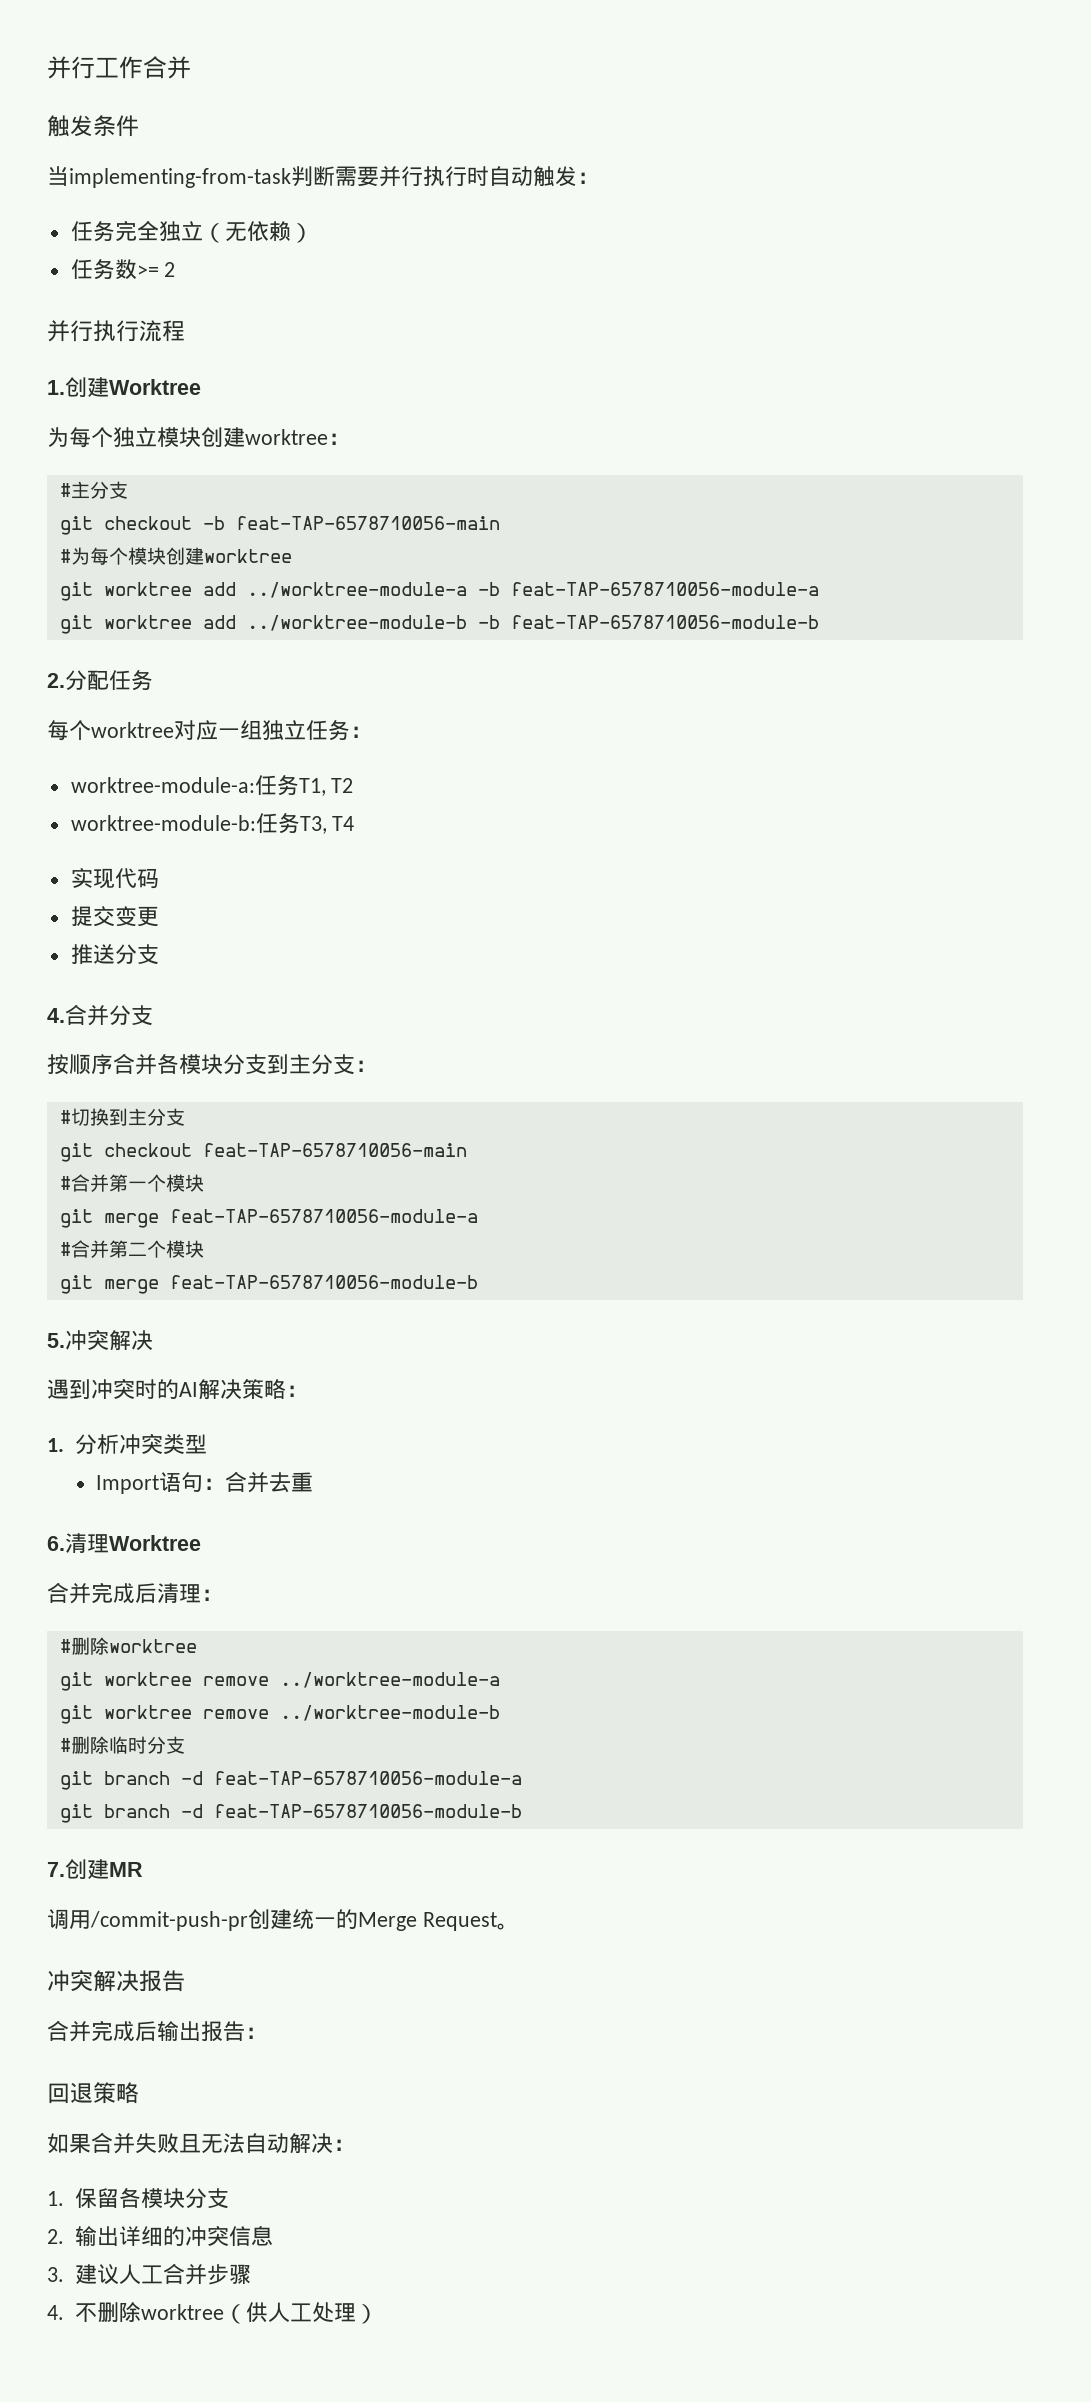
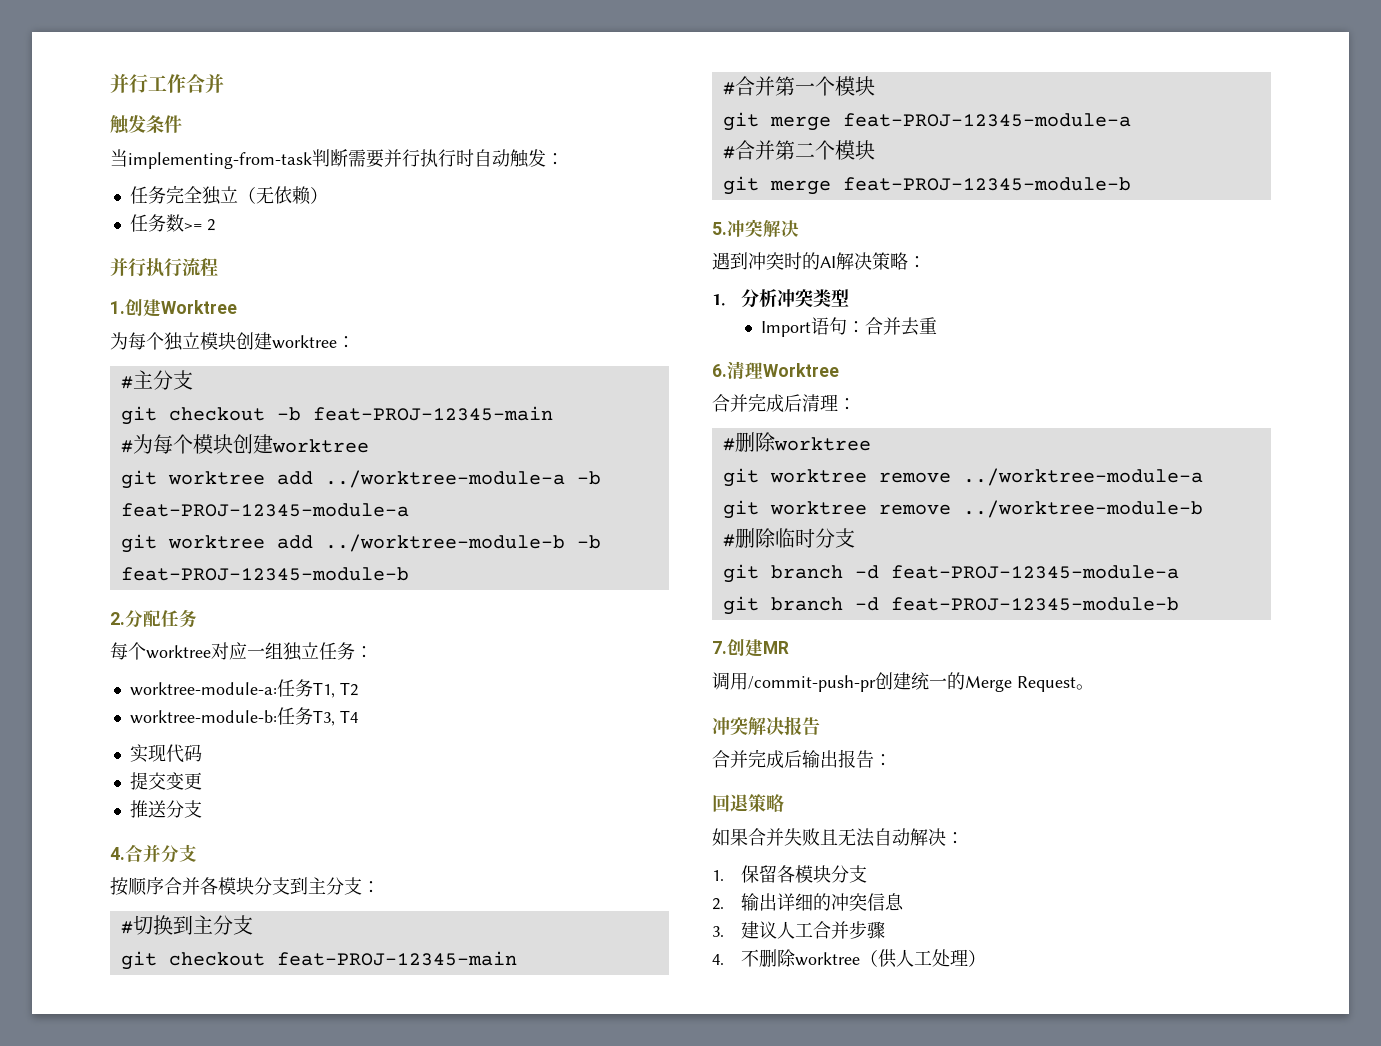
[235,516,500,530] feat-TAP-6578710056-main -> [312,406,553,421] feat-PROJ-12345-main
[510,582,819,596] feat-TAP-6578710056-module-a -> [120,503,409,517] feat-PROJ-12345-module-a
[510,615,819,629] feat-TAP-6578710056-module-b -> [120,567,409,581] feat-PROJ-12345-module-b
[202,1143,467,1157] feat-TAP-6578710056-main -> [276,951,517,966] feat-PROJ-12345-main
[169,1209,478,1223] feat-TAP-6578710056-module-a -> [842,113,1131,127] feat-PROJ-12345-module-a
[169,1275,478,1289] feat-TAP-6578710056-module-b -> [842,177,1131,191] feat-PROJ-12345-module-b
[213,1771,522,1785] [59,1804,522,1823] feat-TAP-6578710056-module-a // git branch -d feat-TAP-6578710056-module-b -> [890,565,1179,579] [722,596,1179,615] feat-PROJ-12345-module-a // git branch -d feat-PROJ-12345-module-b

